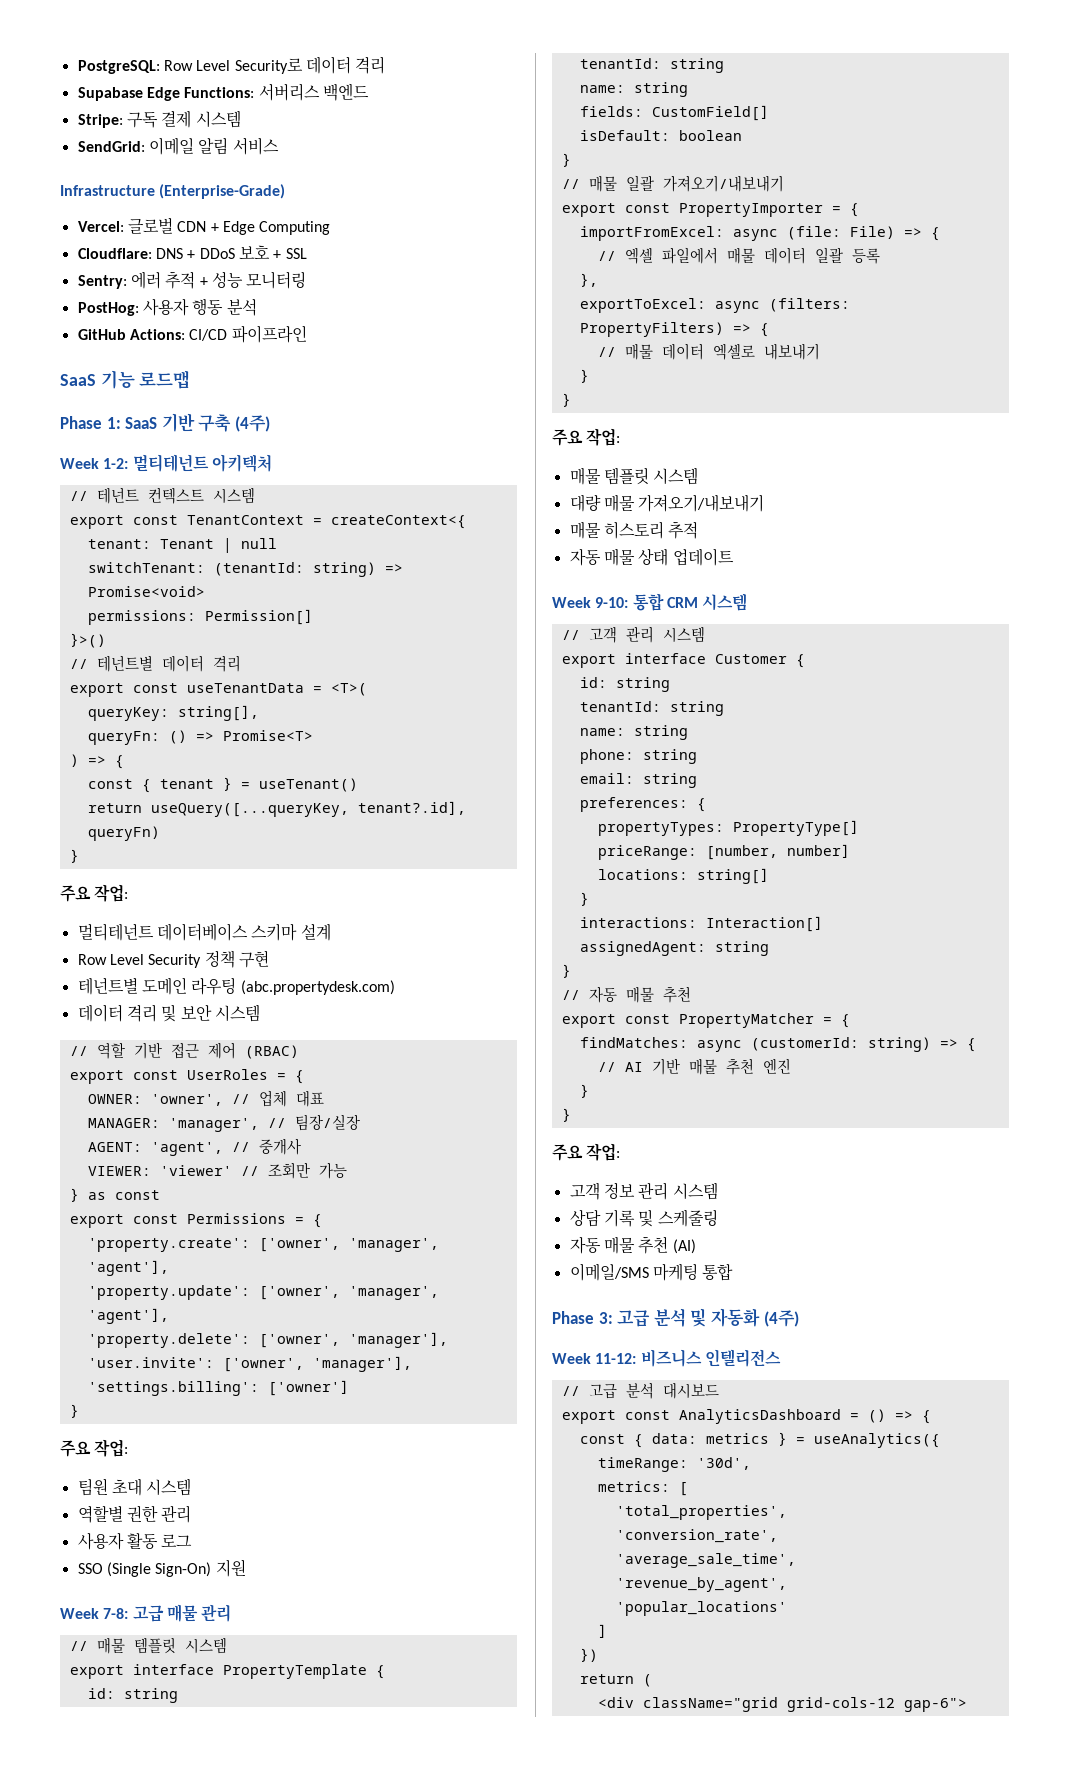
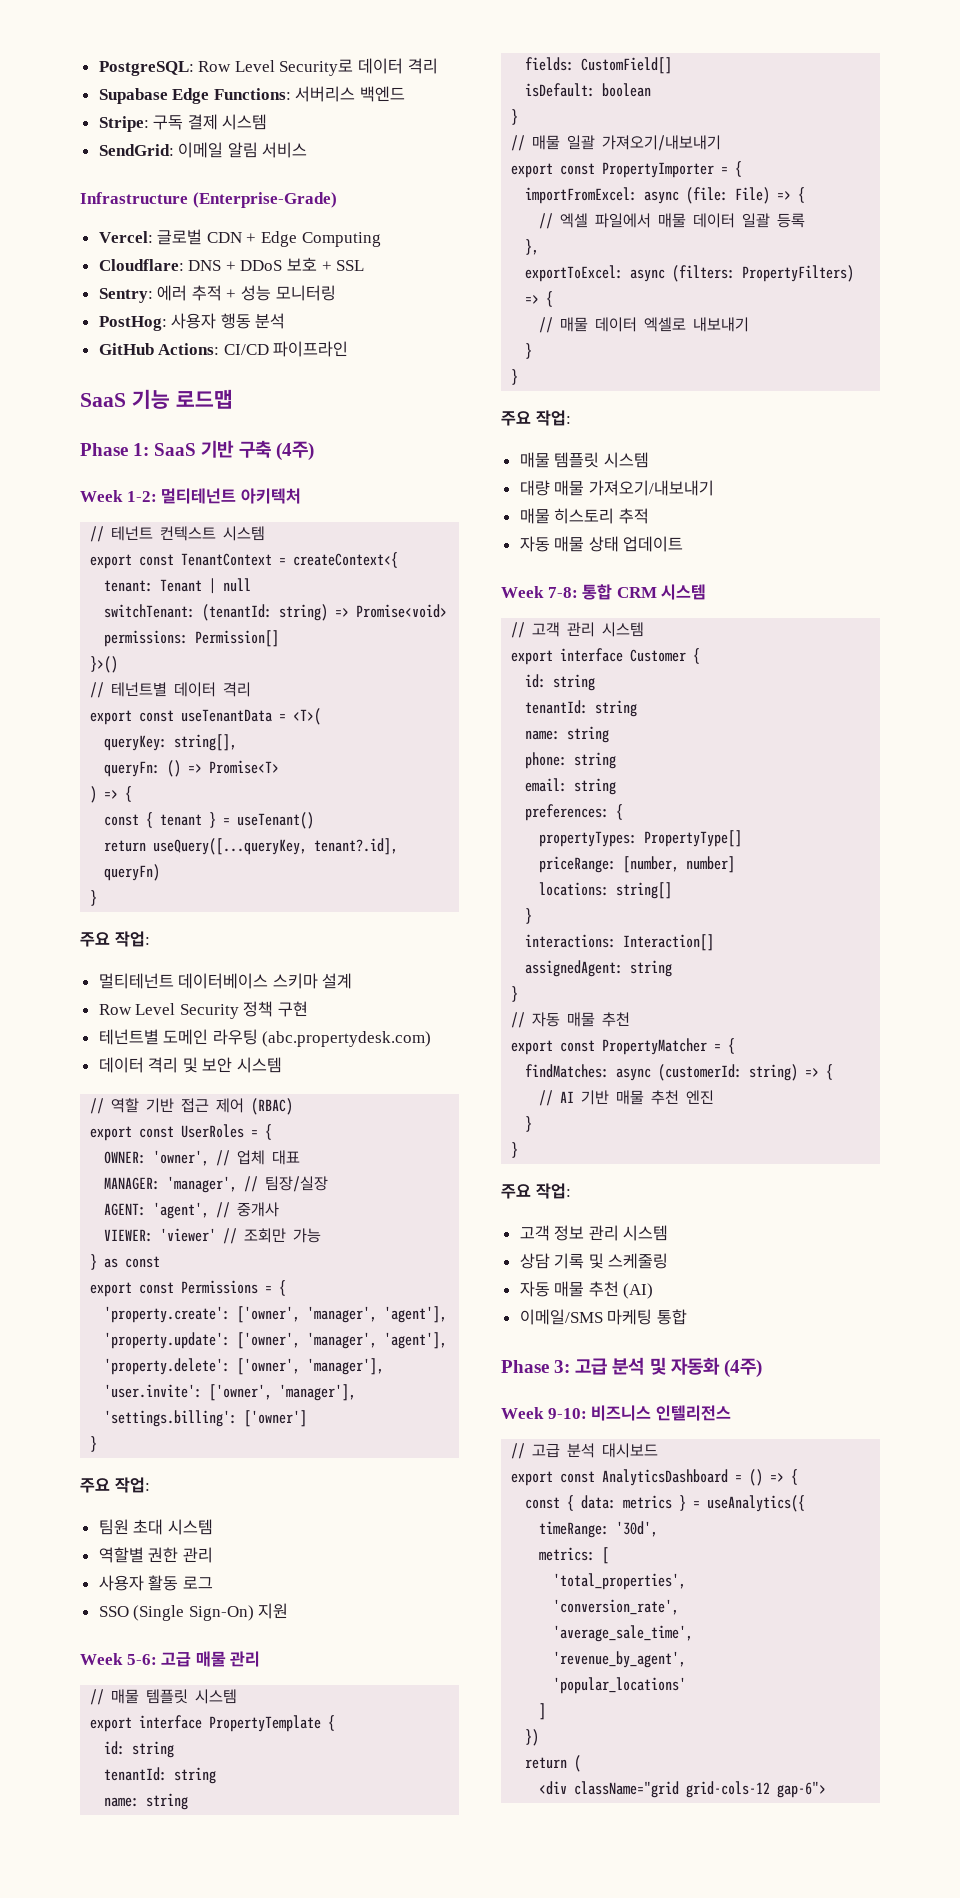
[103,1608,129,1619] 7-8: -> [126,1654,157,1665] 5-6:
[595,597,629,608] 9-10: -> [547,587,578,598] 7-8:
[595,1353,637,1364] 11-12: -> [547,1408,587,1419] 9-10:

